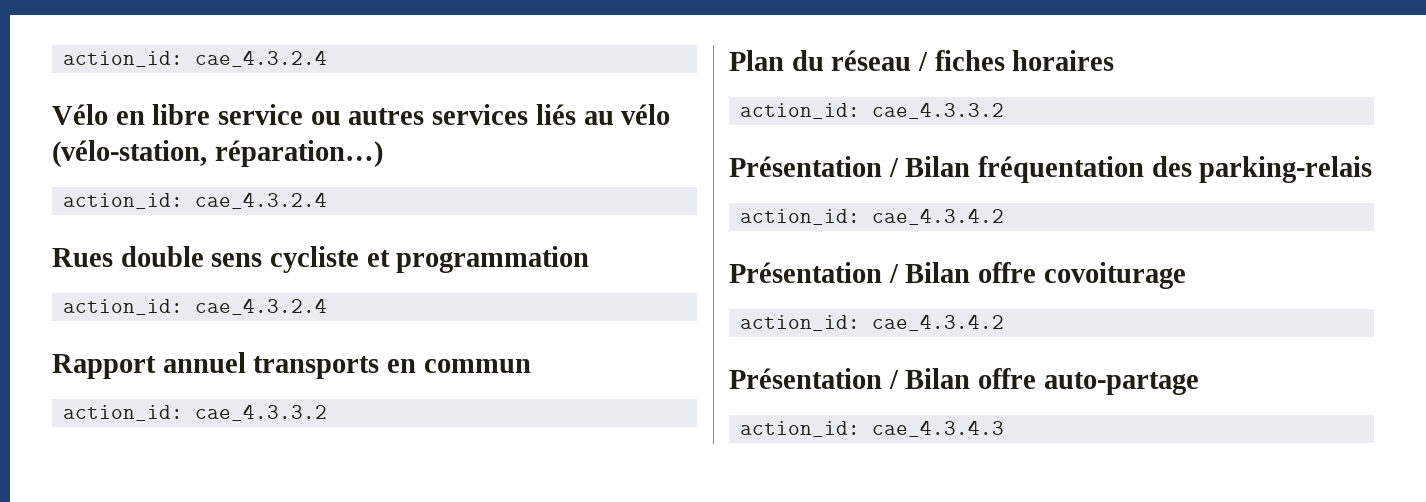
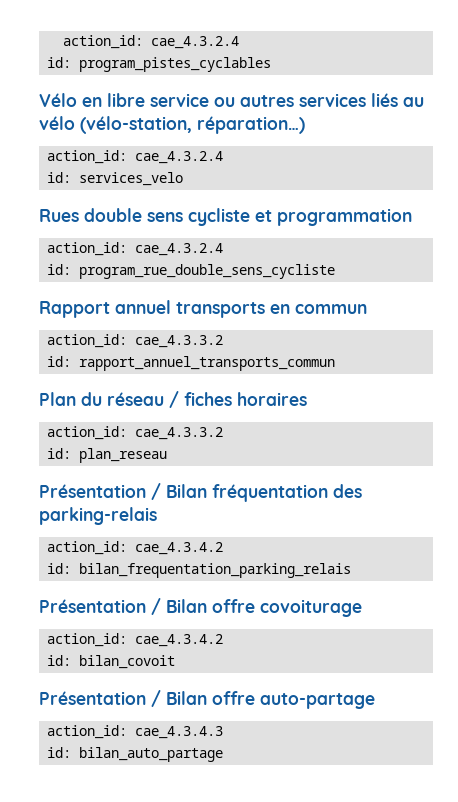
[63,50,328,67] action_id: cae_4.3.2.4 -> [63,35,240,49] [47,57,272,72] action_id: cae_4.3.2.4 // id: program_pistes_cyclables
(328, 200) none -> [47,172,184,186] // id: services_velo
(328, 306) none -> [47,264,336,279] // id: program_rue_double_sens_cycliste
(328, 412) none -> [47,356,336,371] // id: rapport_annuel_transports_commun
(1005, 110) none -> [47,448,168,463] // id: plan_reseau
(1005, 216) none -> [47,563,352,578] // id: bilan_frequentation_parking_relais
(1005, 322) none -> [47,655,176,669] // id: bilan_covoit
(1005, 428) none -> [47,747,224,762] // id: bilan_auto_partage

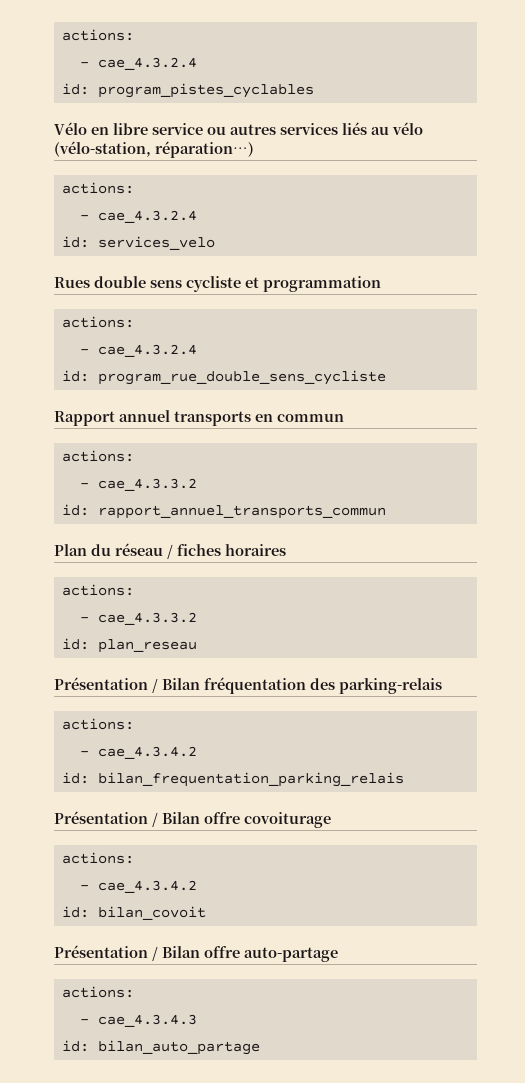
[63,35,144,49] action_id: -> [61,29,134,41] [79,62,89,67] actions: // -
[47,150,128,164] action_id: -> [61,182,134,194] [79,215,89,220] actions: // -
[47,242,128,256] action_id: -> [61,316,134,328] [79,349,89,354] actions: // -
[47,334,128,348] action_id: -> [61,450,134,462] [79,483,89,488] actions: // -
[47,426,128,440] action_id: -> [61,584,134,596] [79,617,89,622] actions: // -
[47,541,128,555] action_id: -> [61,718,134,730] [79,751,89,756] actions: // -
[47,633,128,647] action_id: -> [61,852,134,864] [79,885,89,890] actions: // -
[47,725,128,739] action_id: -> [61,986,134,998] [79,1019,89,1024] actions: // -

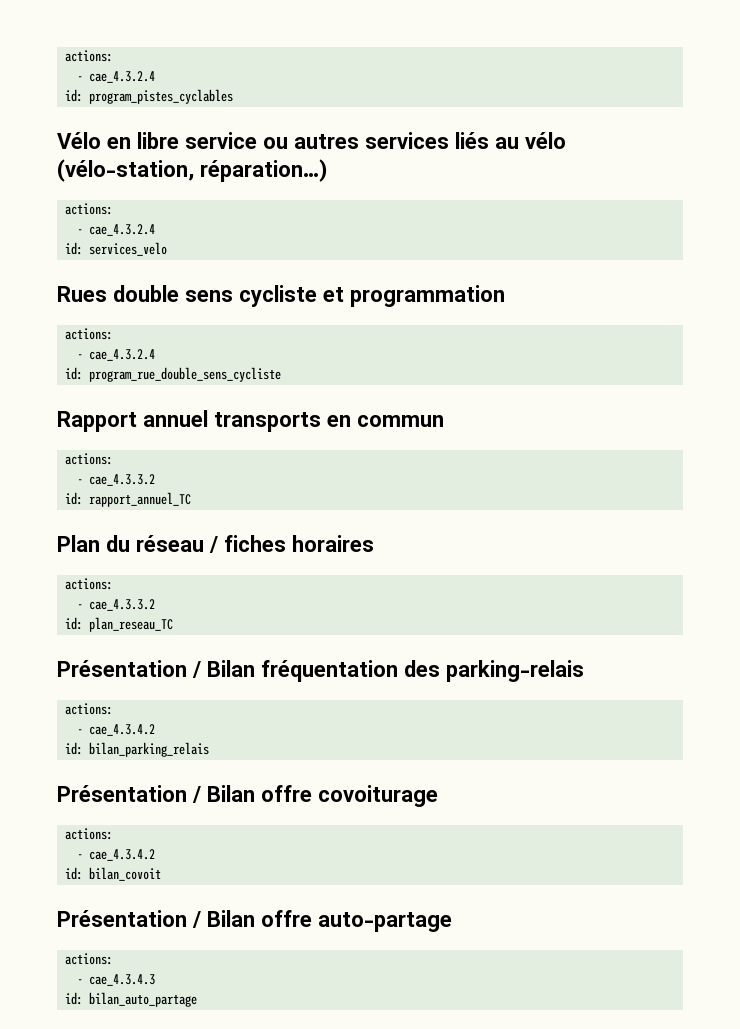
[97,505,386,519] rapport_annuel_transports_commun -> [89,492,192,507] rapport_annuel_TC
[97,639,197,653] plan_reseau -> [89,617,174,632] plan_reseau_TC
[97,772,404,787] bilan_frequentation_parking_relais -> [89,742,210,757] bilan_parking_relais

